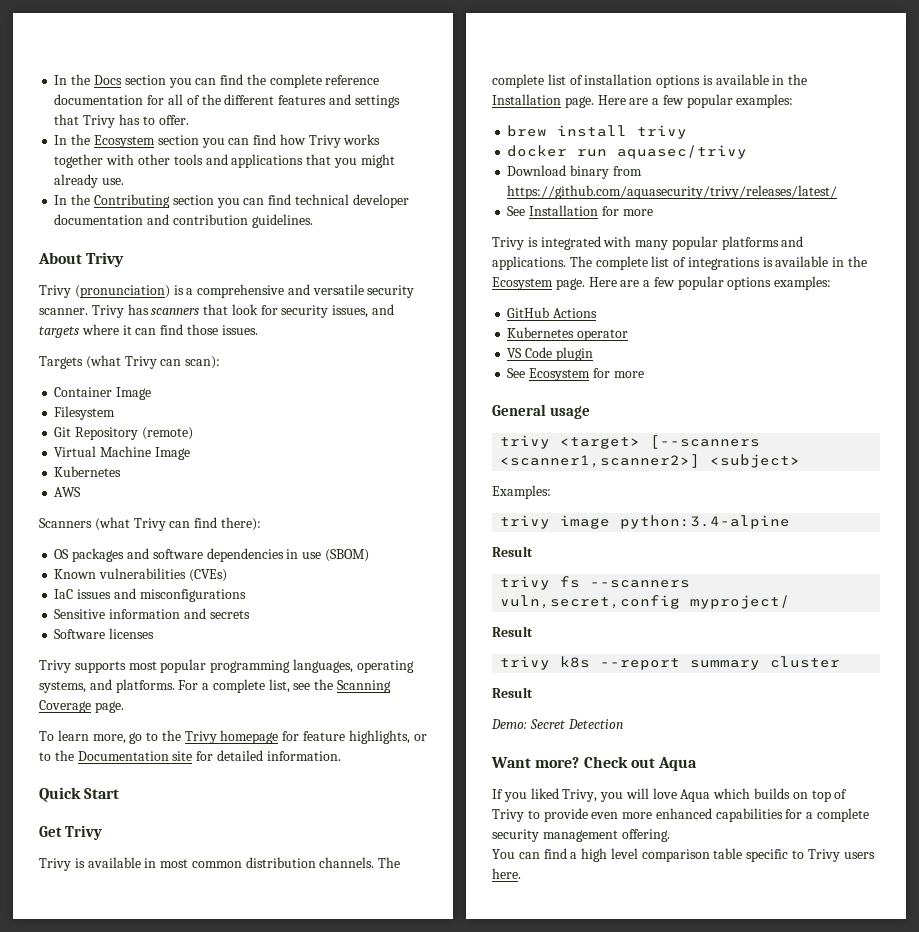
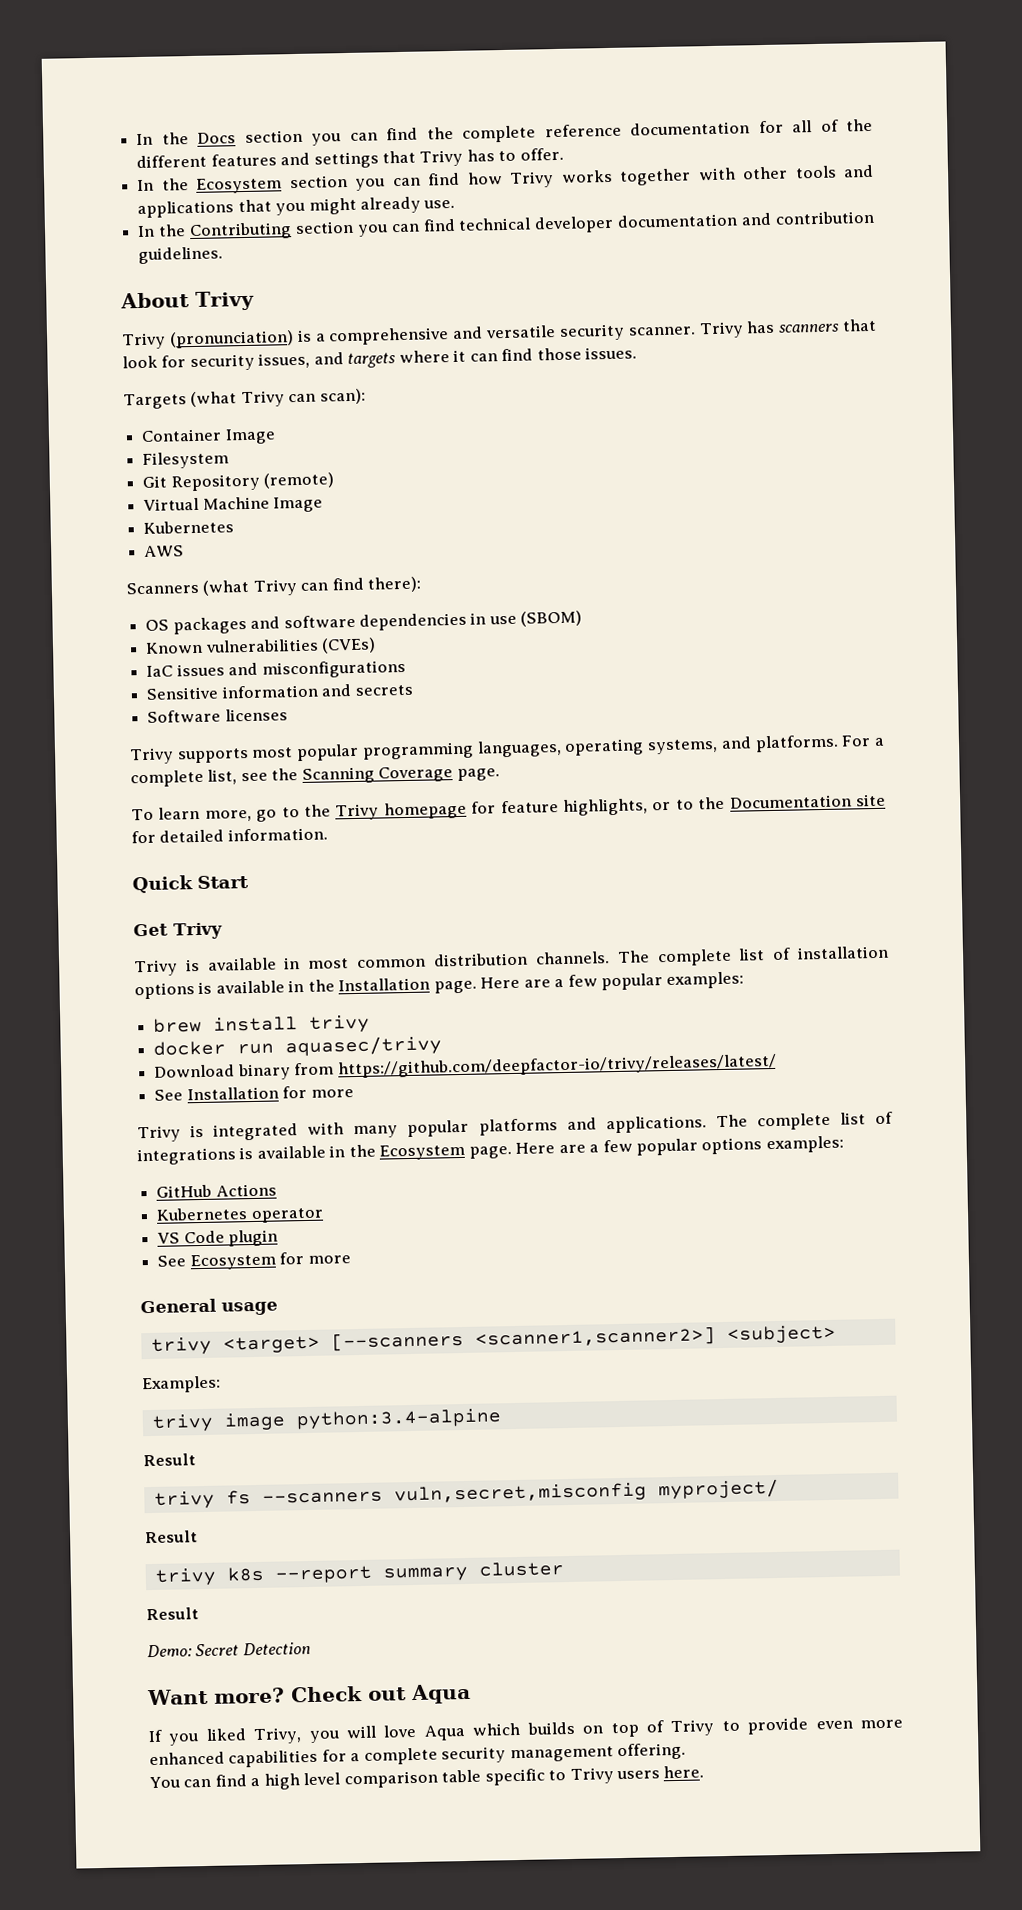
[507,185,838,199] https://github.com/aquasecurity/trivy/releases/latest/ -> [337,1053,777,1079] https://github.com/deepfactor-io/trivy/releases/latest/
[500,595,681,609] vuln,secret,config -> [393,1482,647,1505] vuln,secret,misconfig

